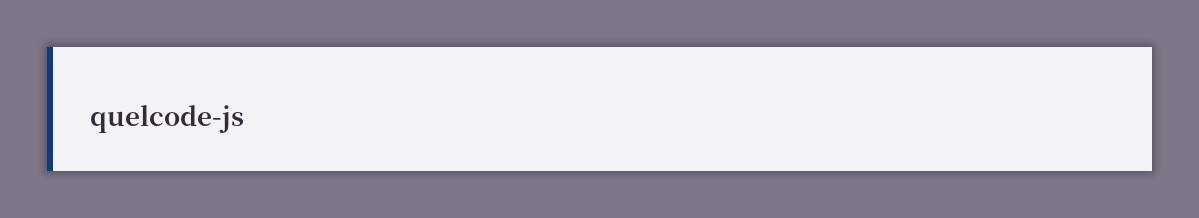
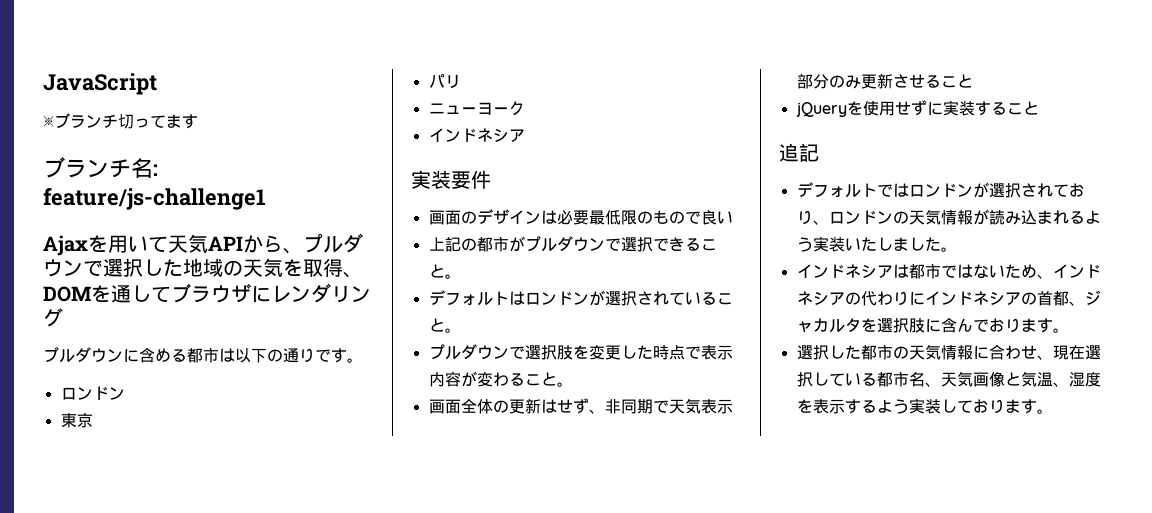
[90,105,244,133] quelcode-js -> [43,73,157,95] [43,113,198,129] [43,157,158,178] [43,188,266,210] [43,233,363,256] [43,258,363,278] [43,283,371,303] [43,308,63,327] [43,347,363,363] [60,386,125,400] [60,413,93,428] [428,74,461,88] [428,101,525,116] [428,128,525,142] [411,170,491,189] [428,209,733,225] [428,236,717,252] [428,264,461,279] [428,290,733,306] [428,318,461,333] [428,344,733,360] [428,371,573,387] [428,398,733,414] [796,73,973,89] [795,100,1039,117] [779,143,819,162] [796,182,1085,198] [796,209,1101,225] [796,236,957,252] [796,263,1101,279] [796,290,1101,306] [796,318,1069,333] [796,344,1101,360] [796,371,1101,387] [796,398,1053,414] JavaScript // ※ブランチ切ってます // ブランチ名: feature/js-challenge1 // Ajaxを用いて天気APIから、プルダウンで選択した地域の天気を取得、DOMを通してブラウザにレンダリング // プルダウンに含める都市は以下の通りです。 // ロンドン // 東京 // パリ // ニューヨーク // インドネシア // 実装要件 // 画面のデザインは必要最低限のもので良い // 上記の都市がプルダウンで選択できること。 // デフォルトはロンドンが選択されていること。 // プルダウンで選択肢を変更した時点で表示内容が変わること。 // 画面全体の更新はせず、非同期で天気表示部分のみ更新させること // jQueryを使用せずに実装すること // 追記 // デフォルトではロンドンが選択されており、ロンドンの天気情報が読み込まれるよう実装いたしました。 // インドネシアは都市ではないため、インドネシアの代わりにインドネシアの首都、ジャカルタを選択肢に含んでおります。 // 選択した都市の天気情報に合わせ、現在選択している都市名、天気画像と気温、湿度を表示するよう実装しております。

